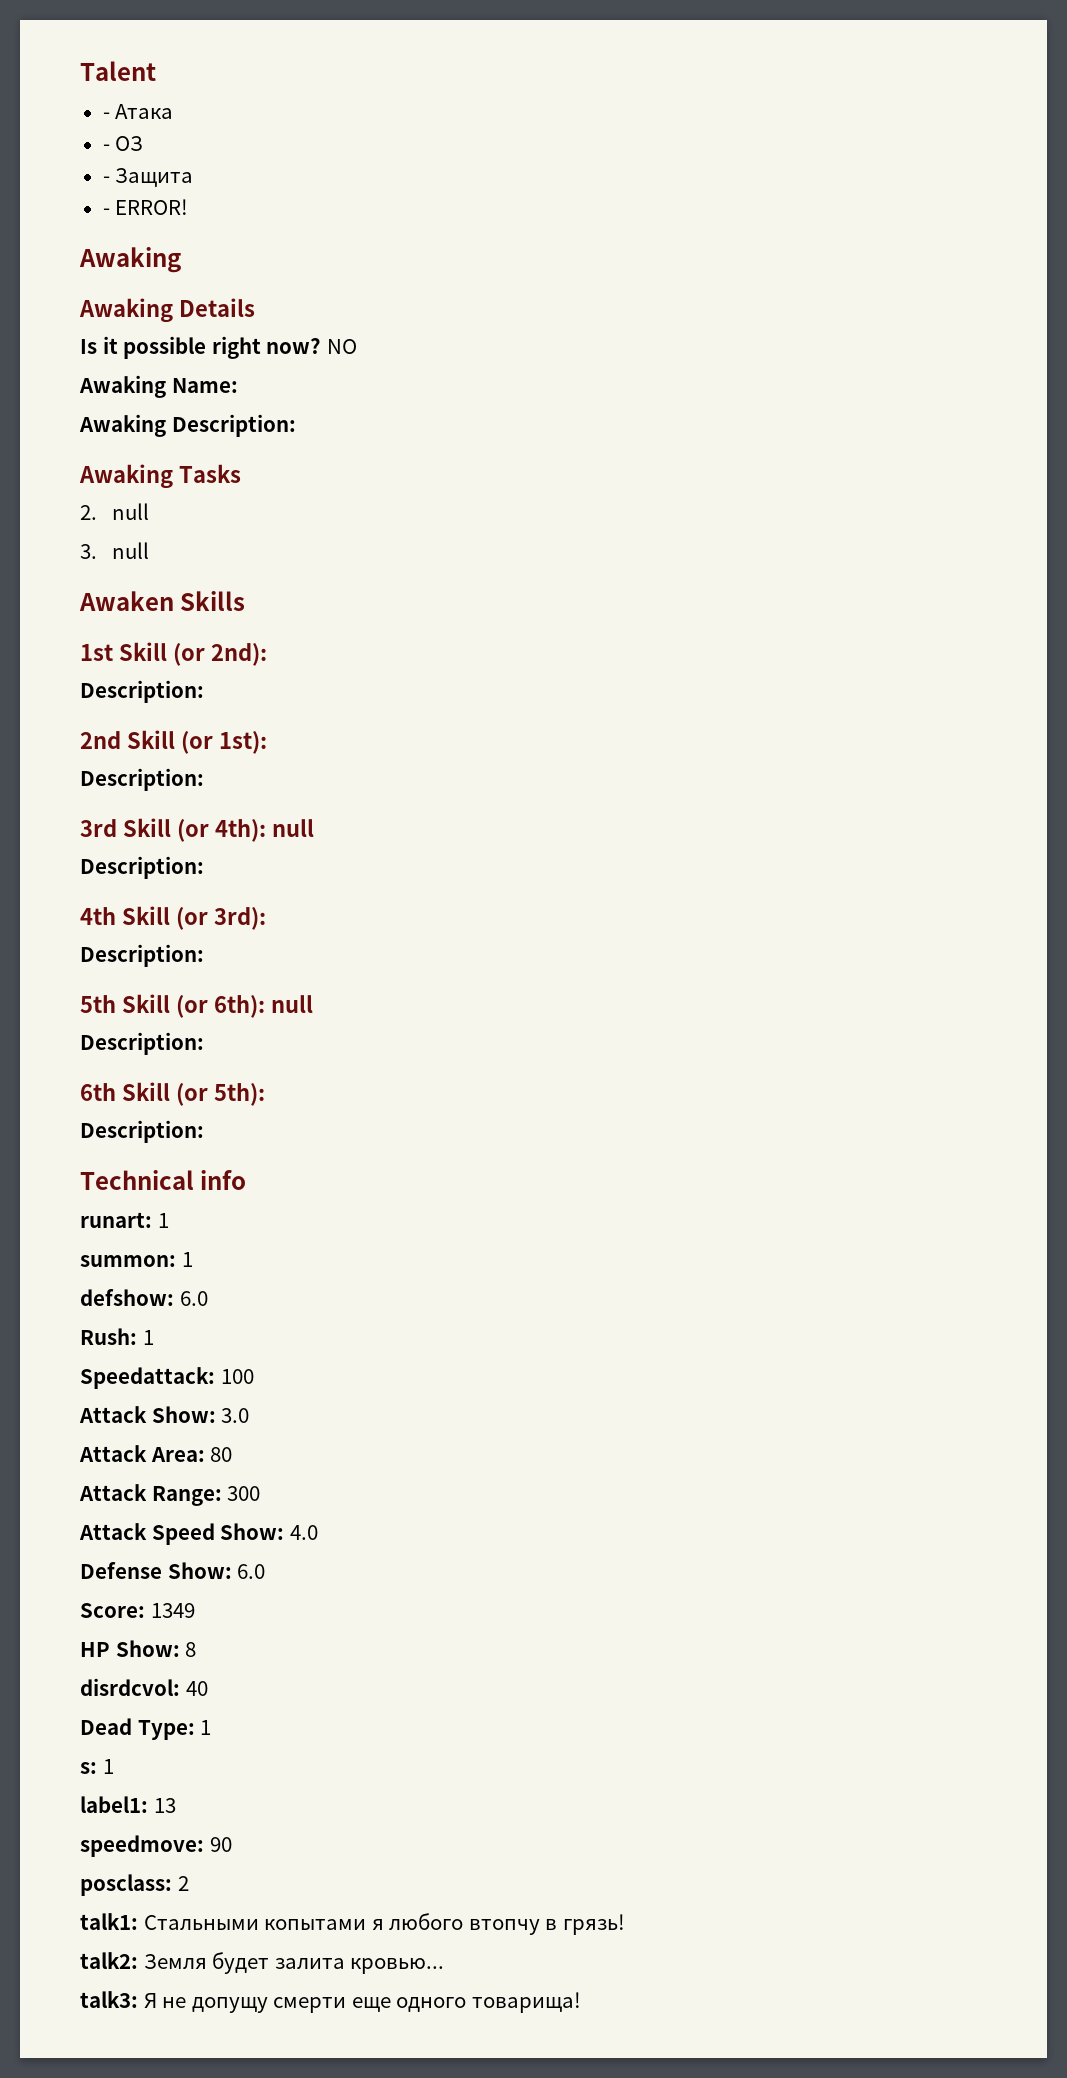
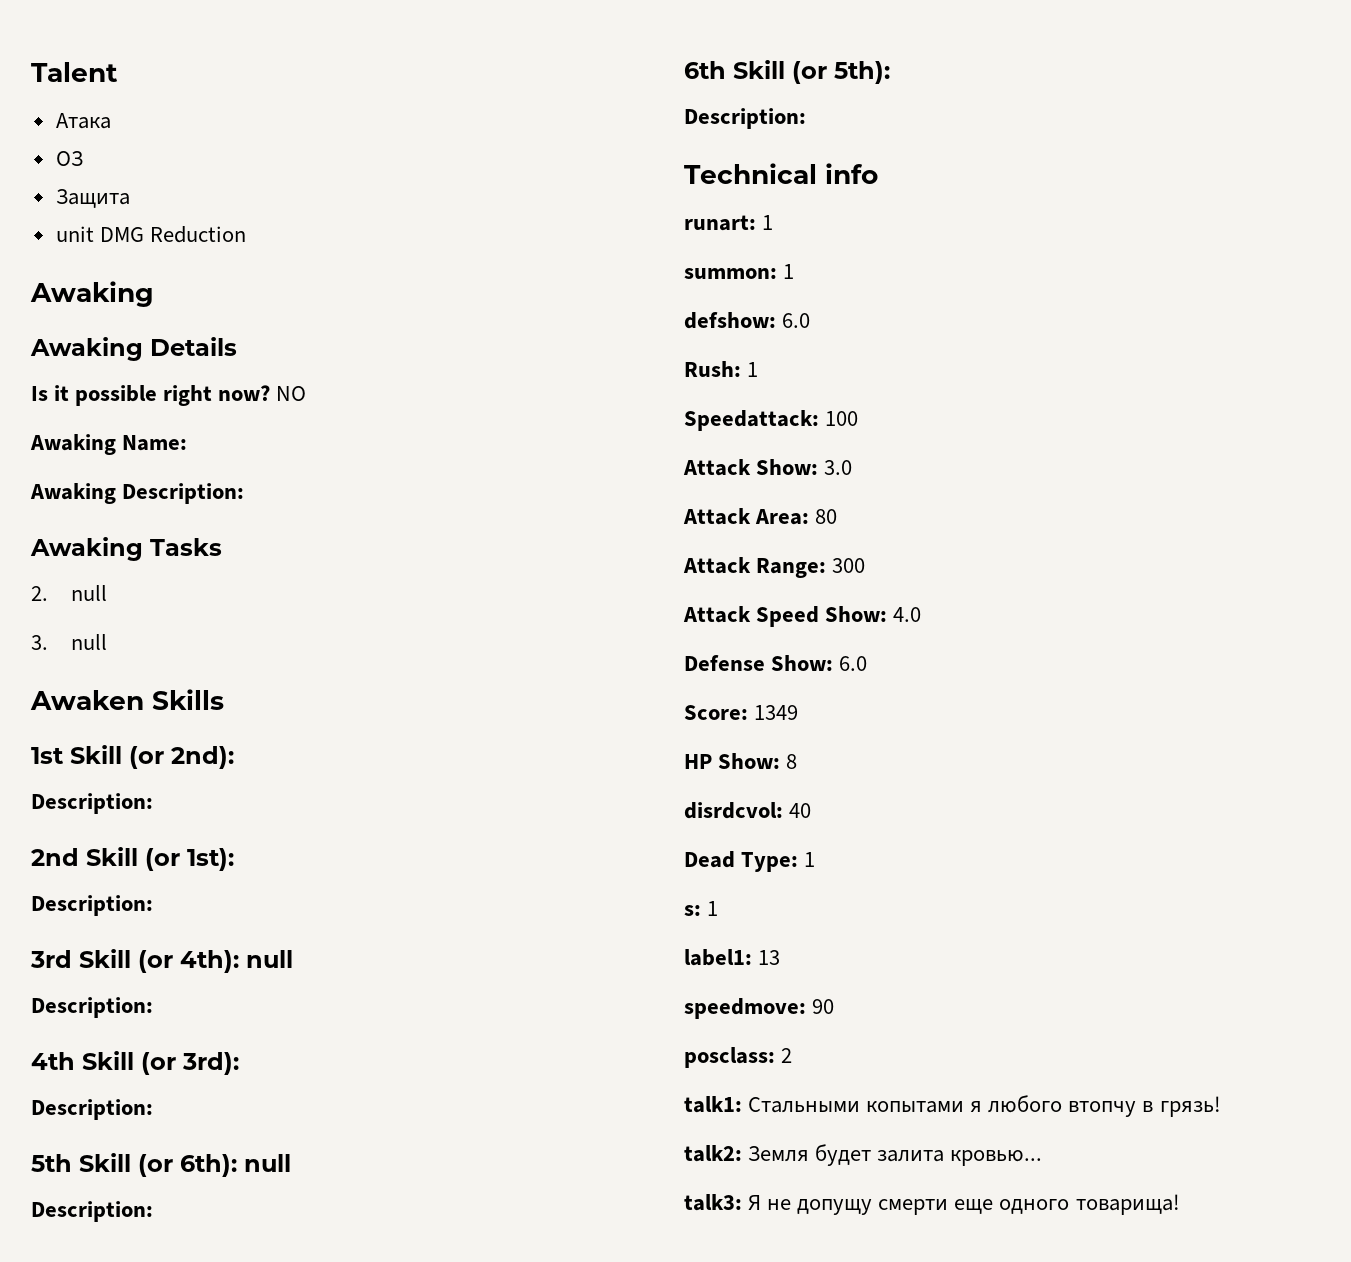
[102,112,110,119] - -> (118, 72) none
[102,144,110,151] - -> (111, 121) none
[102,176,110,183] - -> (83, 158) none
[102,199,189,215] - ERROR! -> [55,226,246,243] unit DMG Reduction

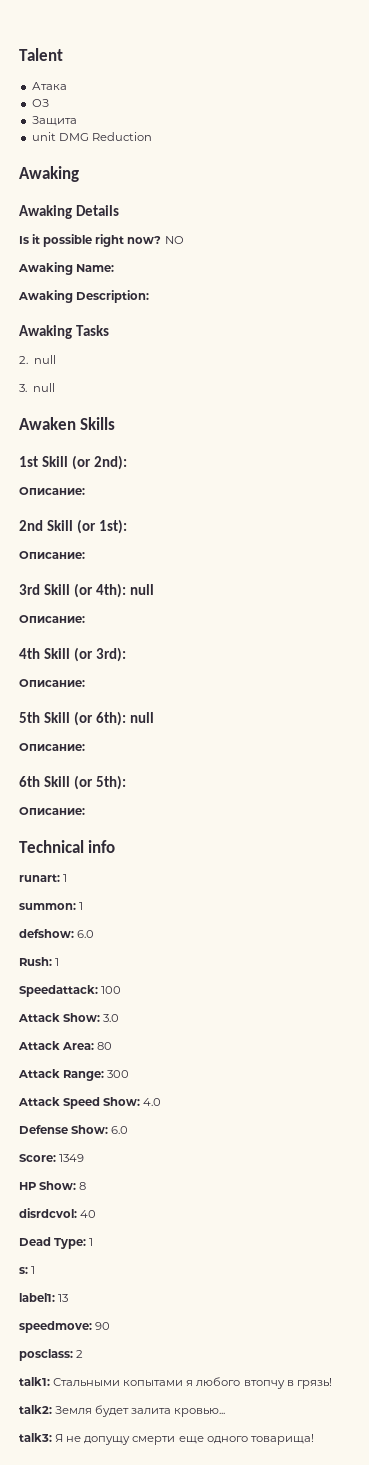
[31,793,153,814] Description: -> [19,487,85,495] Описание:
[31,895,153,916] Description: -> [19,551,85,559] Описание:
[31,997,153,1018] Description: -> [19,615,85,623] Описание:
[31,1099,153,1120] Description: -> [19,679,85,687] Описание:
[31,1201,153,1222] Description: -> [19,743,85,751] Описание:
[684,108,806,129] Description: -> [19,807,85,815] Описание:

